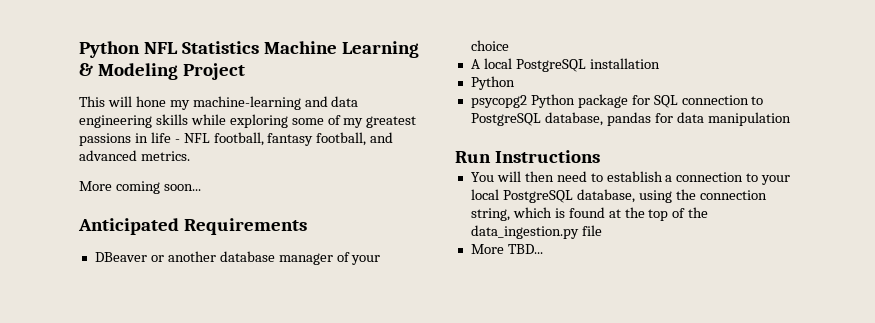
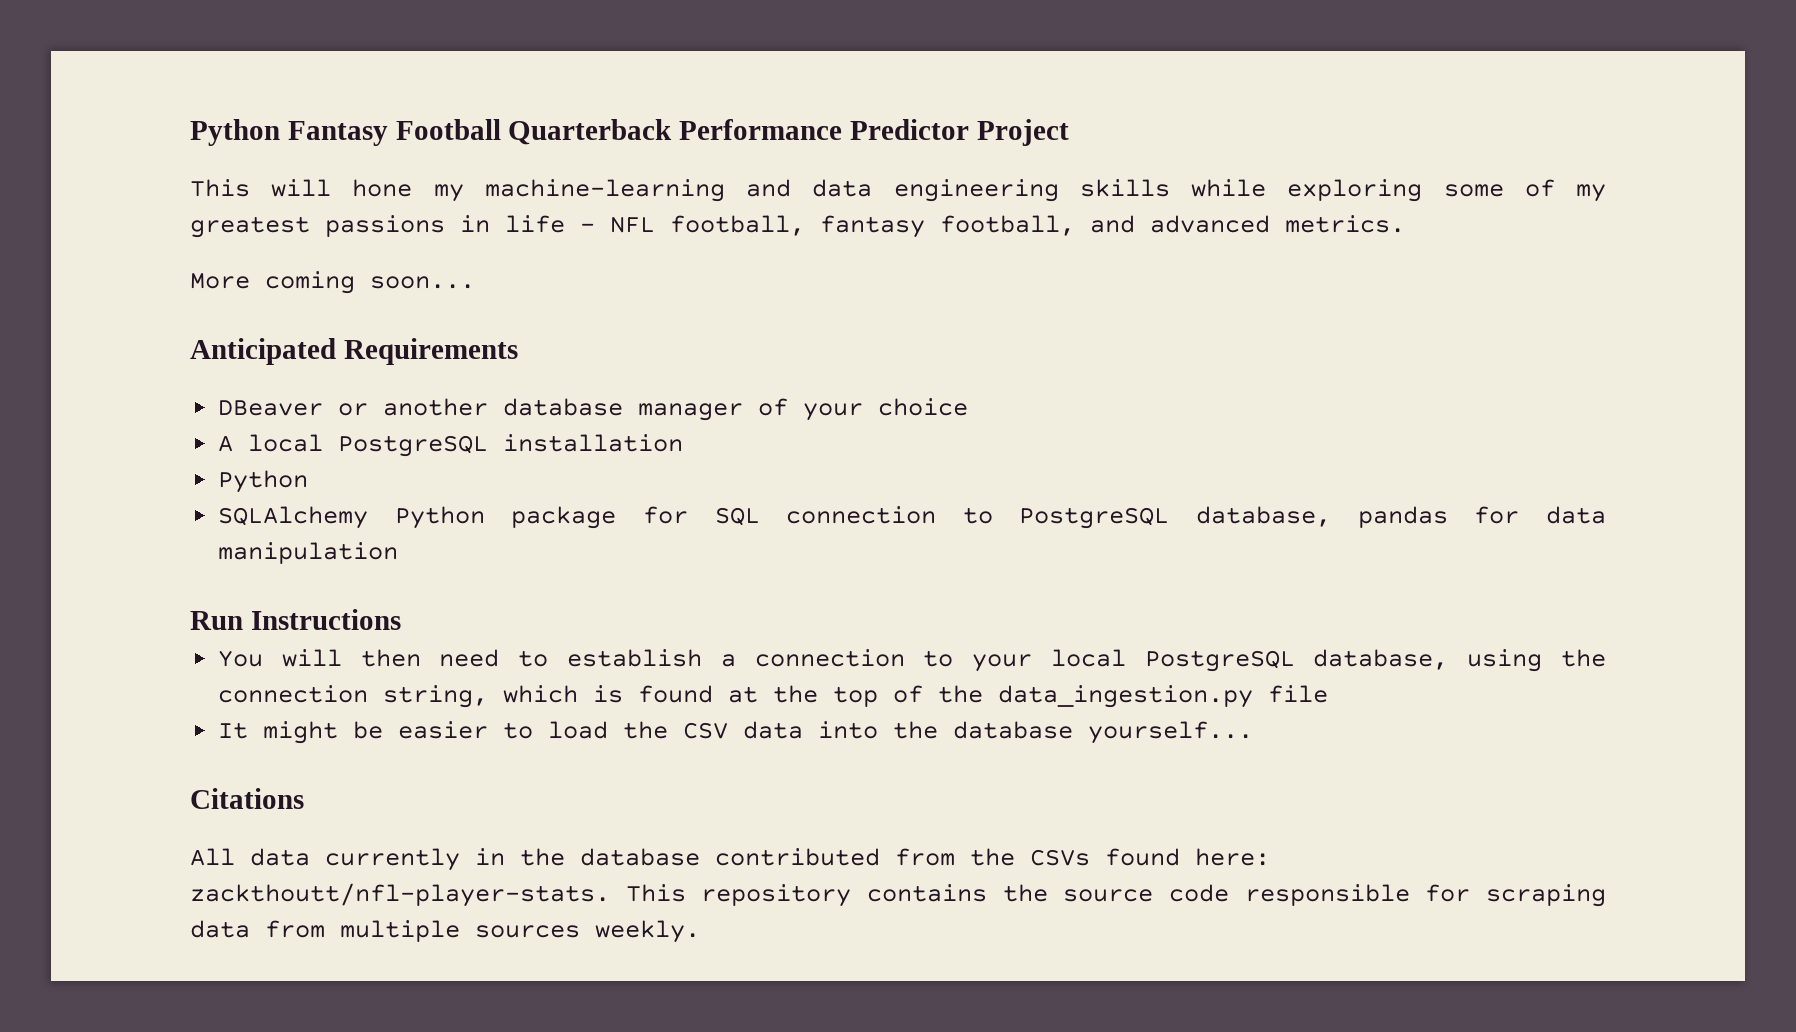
[79,41,419,58] [79,63,178,80] Python NFL Statistics Machine Learning & Modeling -> [190,119,970,146] Python Fantasy Football Quarterback Performance Predictor
[470,95,527,108] psycopg2 -> [218,506,369,529] SQLAlchemy
[470,244,543,254] More TBD... -> [218,721,1254,744] [190,788,304,809] [190,848,1270,871] [190,883,1607,907] [190,920,700,943] It might be easier to load the CSV data into the database yourself... // Citations // All data currently in the database contributed from the CSVs found here: zackthoutt/nfl-player-stats. This repository contains the source code responsible for scraping data from multiple sources weekly.

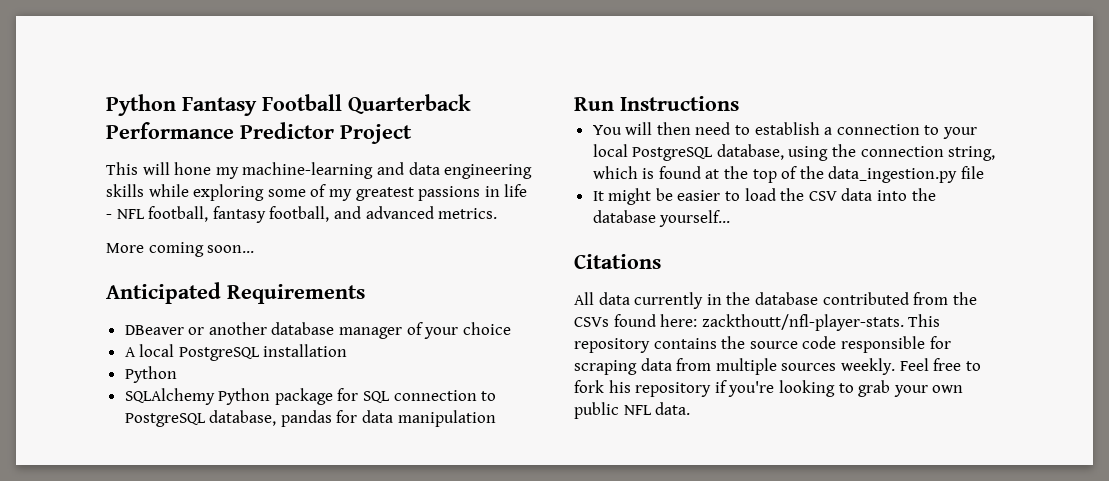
(700, 931) none -> [899,358,981,371] [574,380,964,397] [574,402,691,419] Feel free to fork his repository if you're looking to grab your own public NFL data.

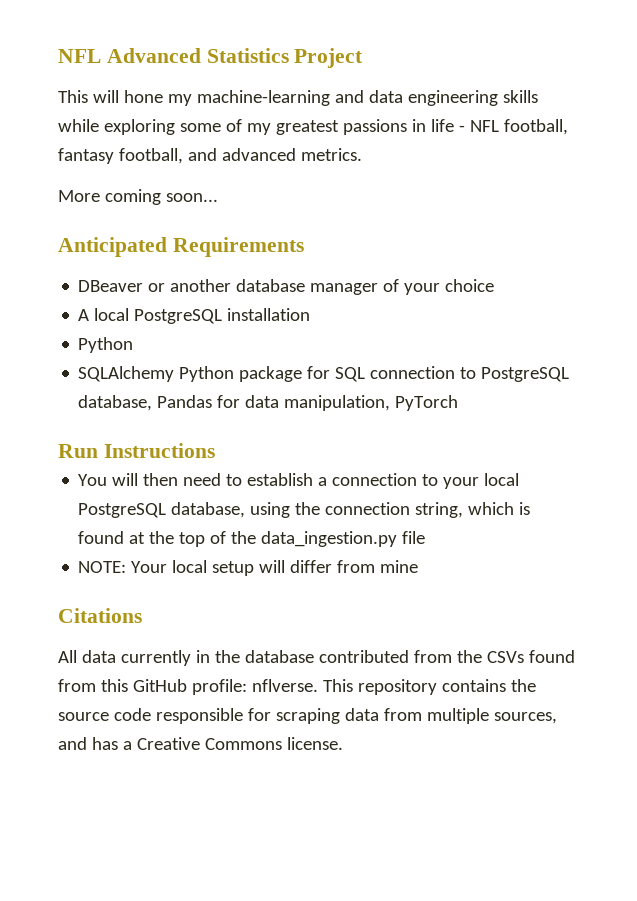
[106,94,471,116] [106,122,334,139] Python Fantasy Football Quarterback Performance Predictor -> [58,48,289,63] NFL Advanced Statistics
[280,410,332,427] pandas -> [157,395,213,408] Pandas
[397,410,496,427] manipulation -> [284,395,459,411] manipulation, PyTorch
[592,188,936,205] [592,210,731,227] It might be easier to load the CSV data into the database yourself... -> [78,560,419,576] NOTE: Your local setup will differ from mine
[660,314,904,331] here: zackthoutt/nfl-player-stats. -> [58,679,318,695] from this GitHub profile: nflverse.
[781,358,981,375] [574,380,964,397] [574,402,691,419] sources weekly. Feel free to fork his repository if you're looking to grab your own public NFL data. -> [493,712,557,724] [58,737,343,750] sources, and has a Creative Commons license.

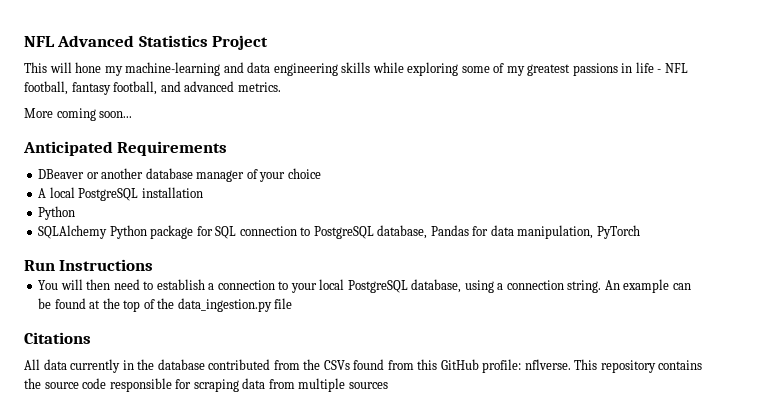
[295,502,531,518] the connection string, which is -> [497,279,691,293] [38,298,52,309] a connection string. An example can be
[78,560,419,576] // NOTE: Your local setup will differ from mine -> (293, 303) none
[493,712,557,724] [58,737,343,750] sources, and has a Creative Commons license. -> [348,382,388,389] sources

